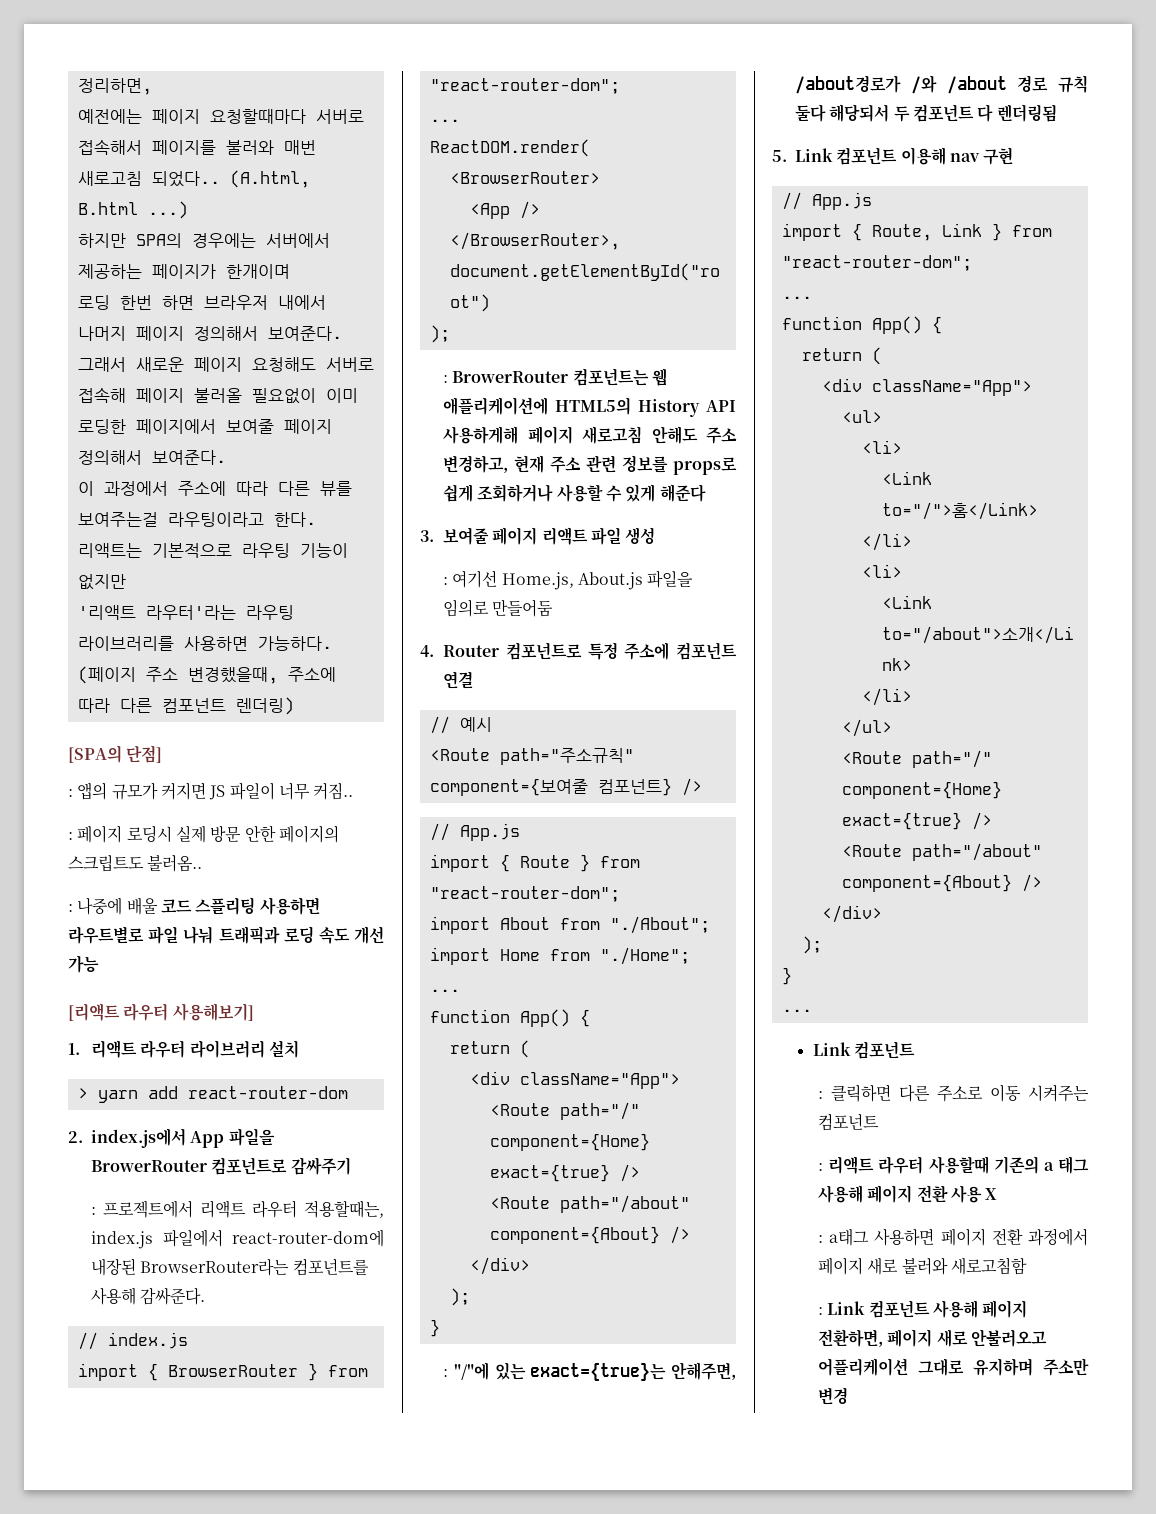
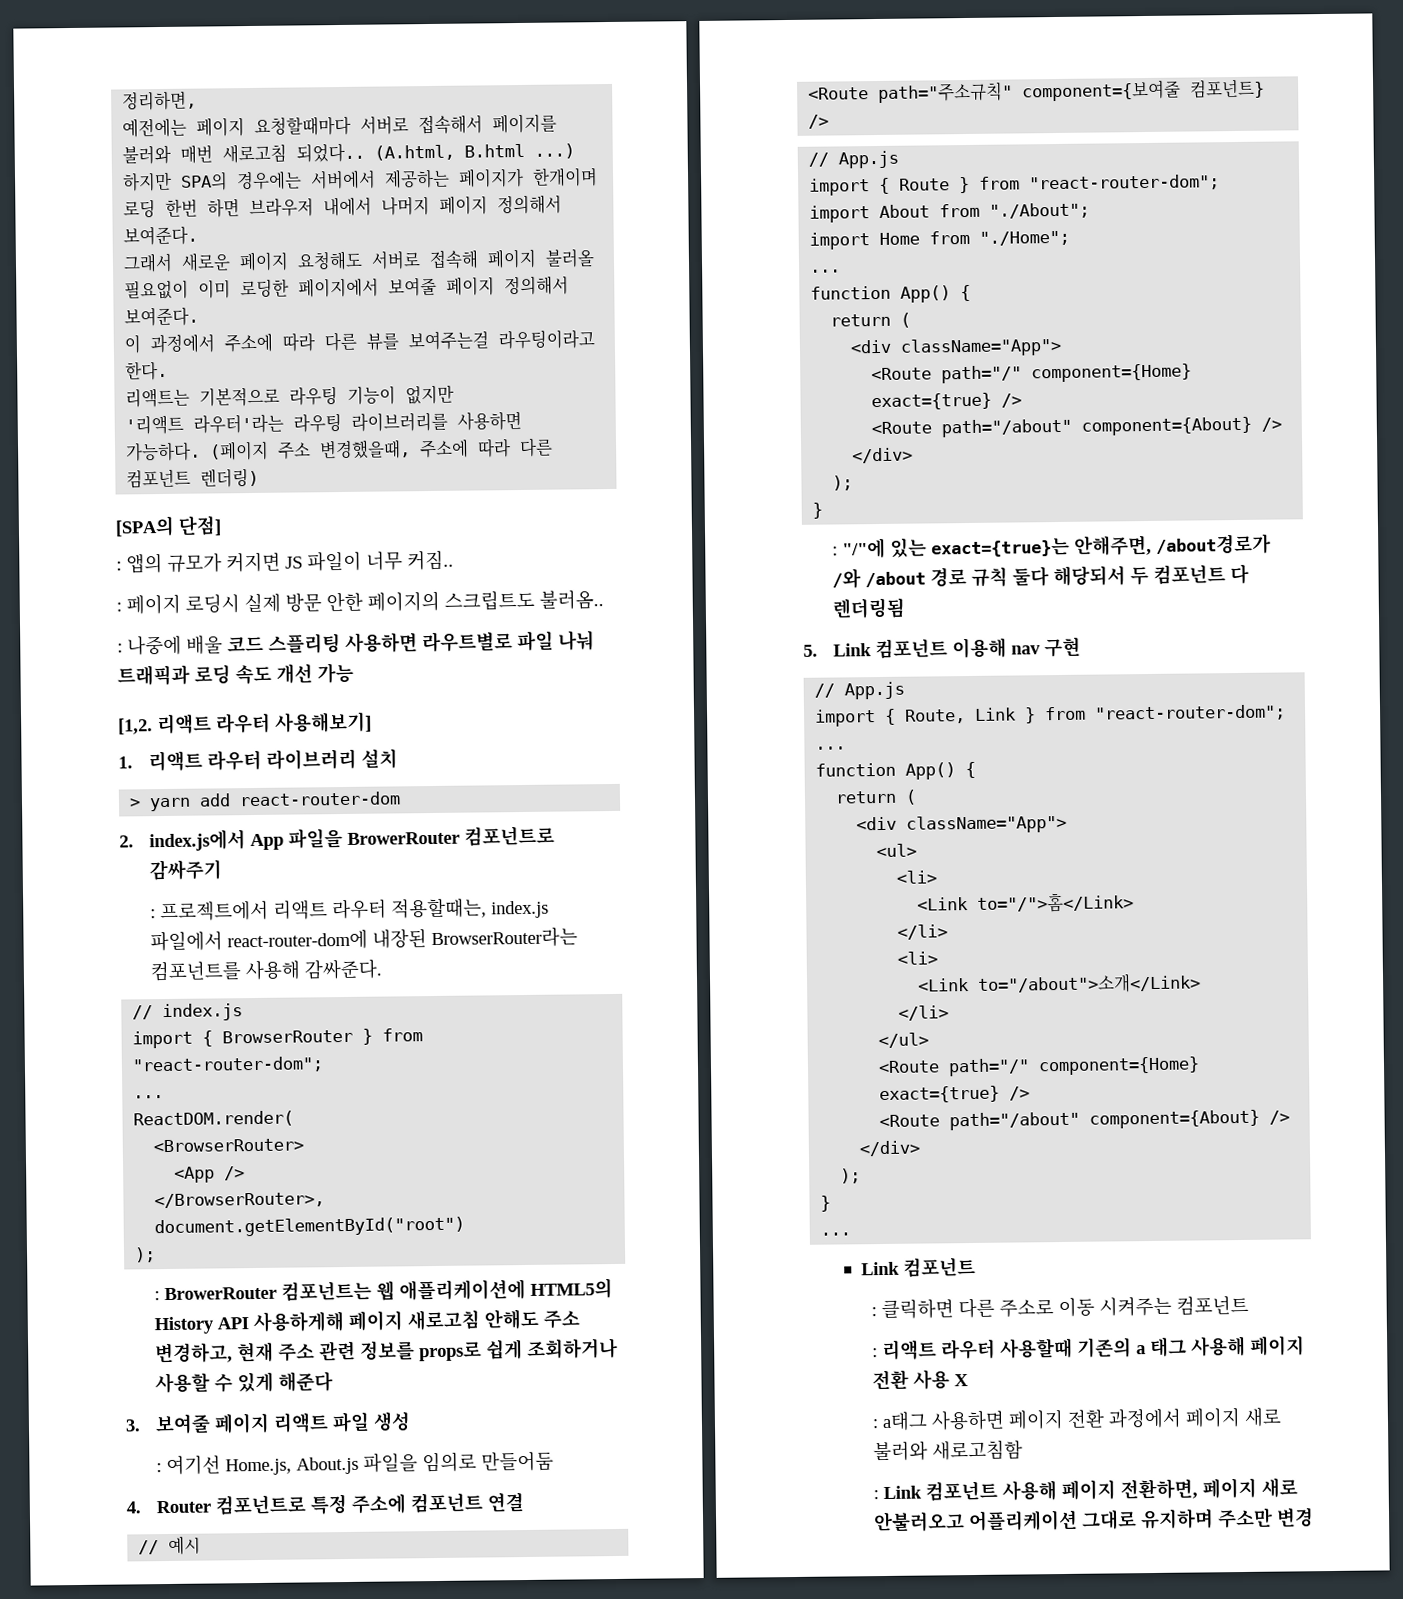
[68,1003,120,1021] [리액트 -> [118,713,212,735] [1,2. 리액트

